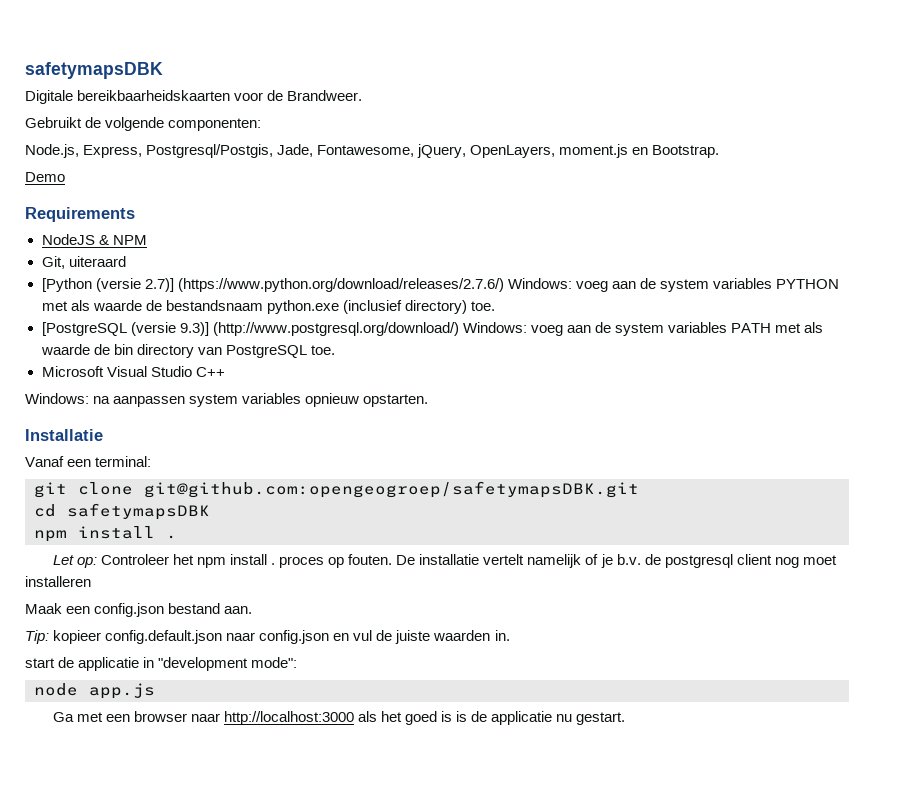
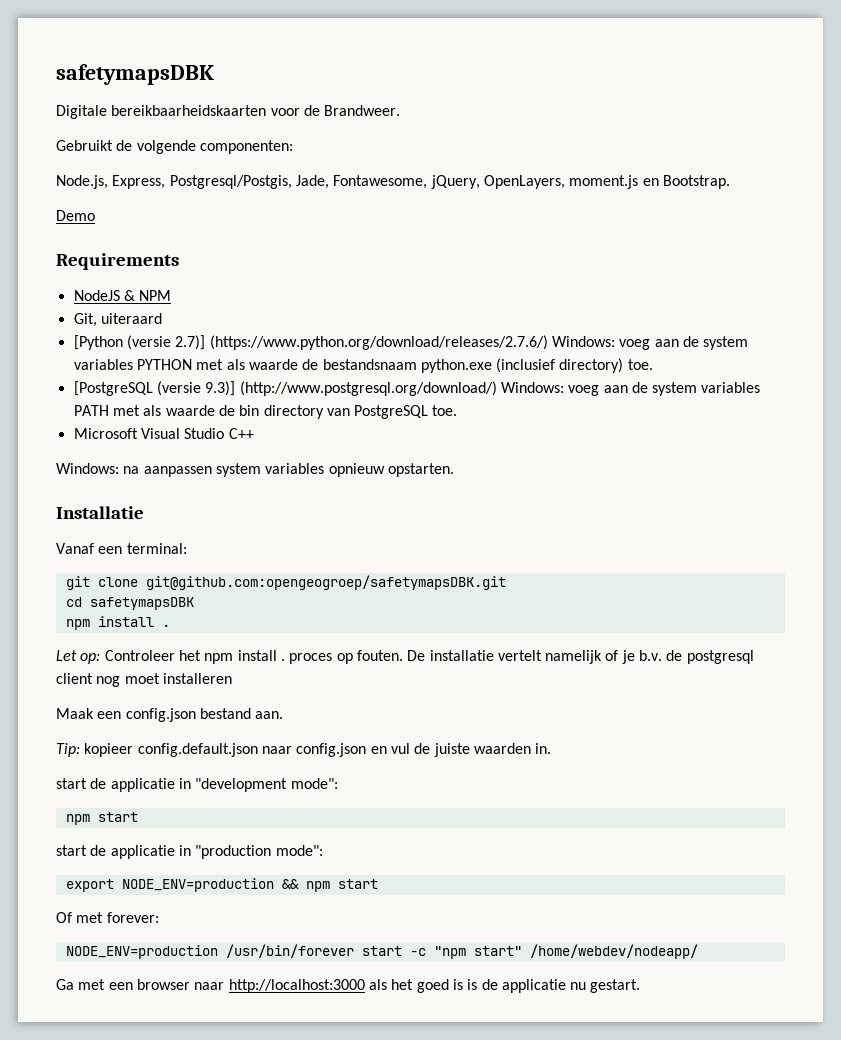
[34,683,155,699] node app.js -> [65,812,138,825] [56,845,323,859] [65,878,378,892] [56,912,159,923] [65,944,698,959] npm start // start de applicatie in "production mode": // export NODE_ENV=production && npm start // Of met forever: // NODE_ENV=production /usr/bin/forever start -c "npm start" /home/webdev/nodeapp/

